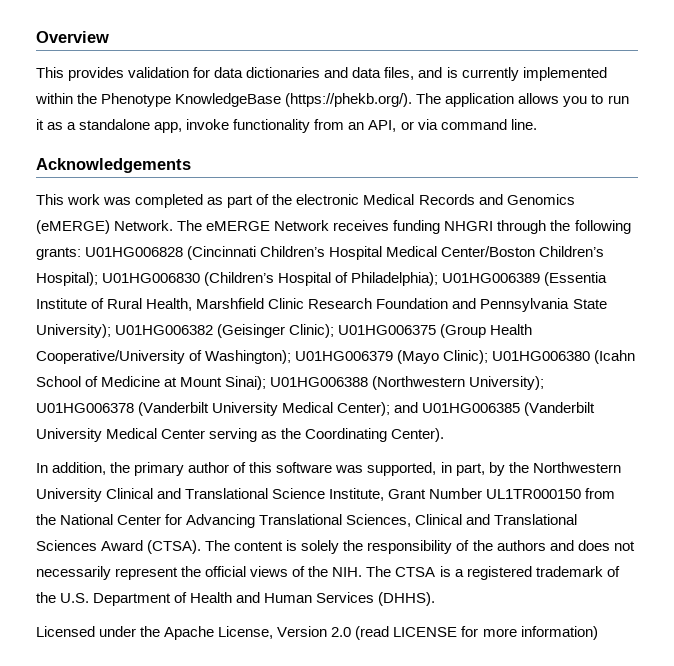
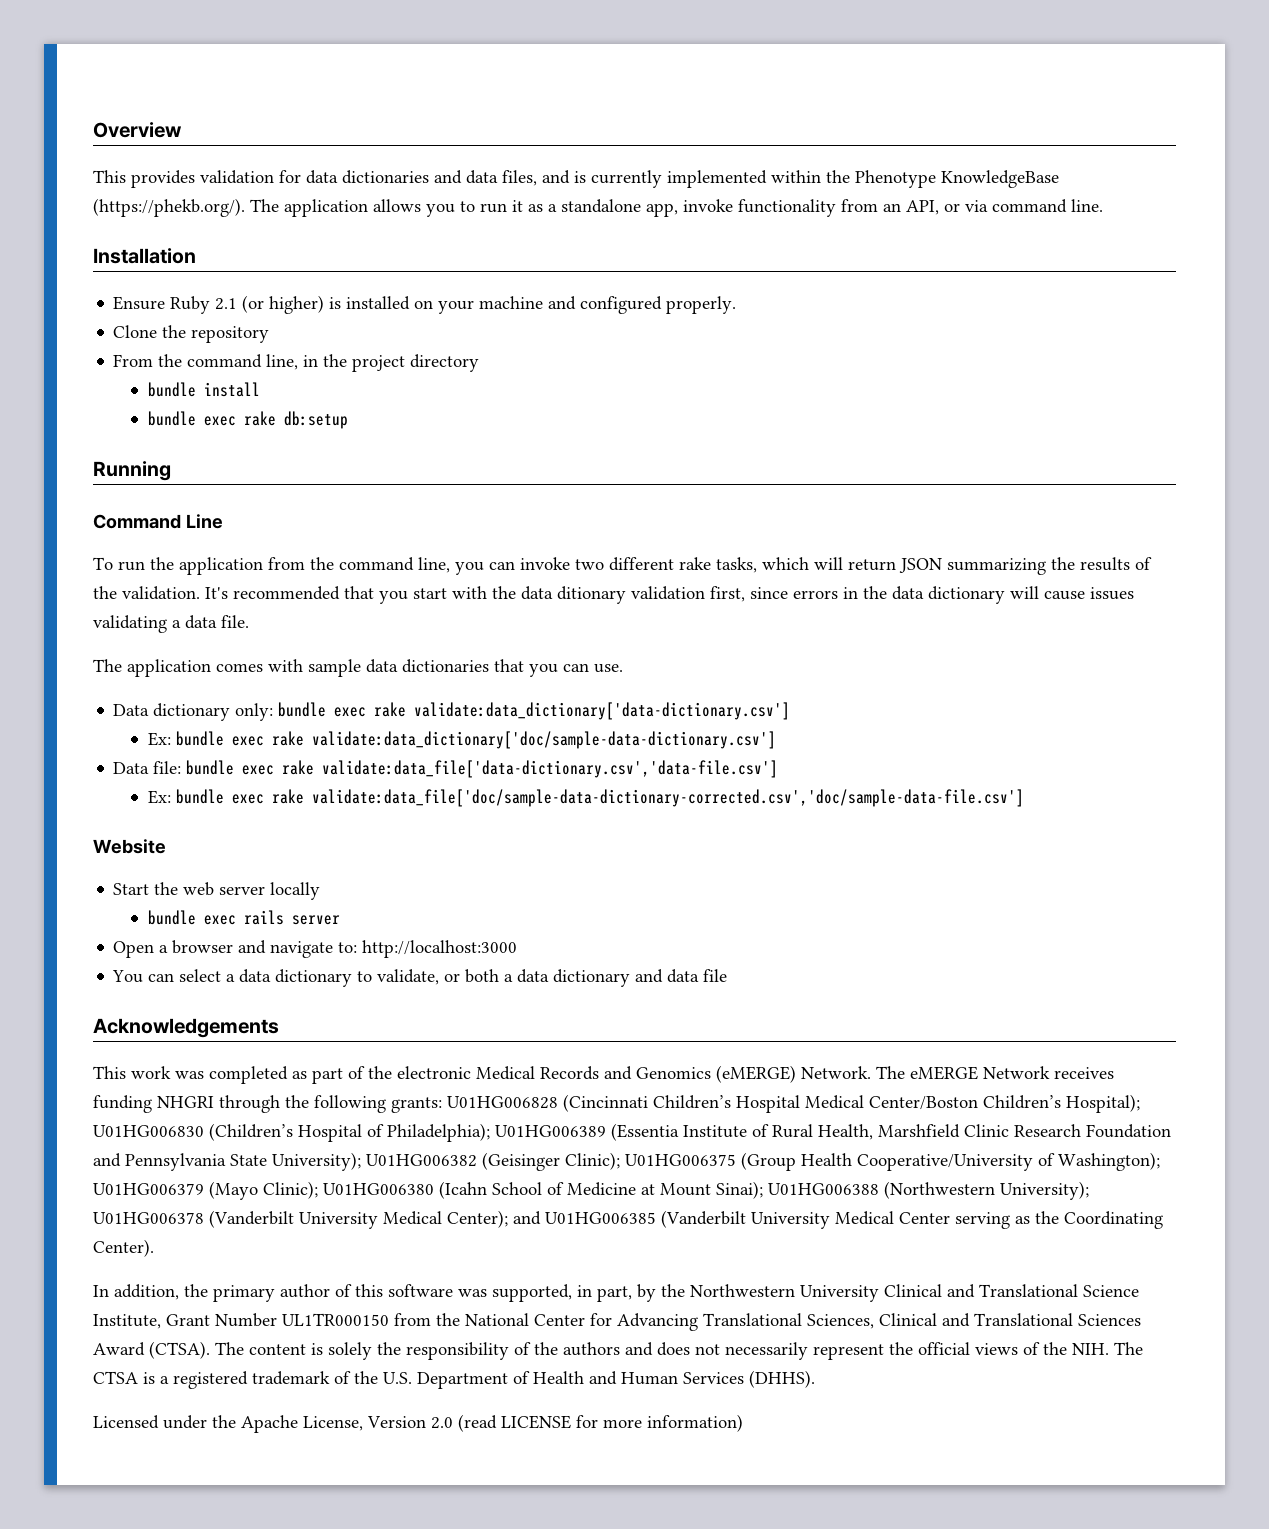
(537, 124) none -> [93,248,196,264] [113,295,737,314] [113,325,270,343] [113,354,480,372] [147,382,260,397] [147,411,348,429] [93,461,171,481] [93,514,223,529] [93,557,1152,575] [93,586,1134,604] [93,615,249,633] [93,659,623,677] [113,702,791,721] [147,731,776,749] [113,760,779,778] [147,789,1024,807] [93,839,166,854] [113,882,321,900] [147,910,340,925] [113,940,518,958] [112,969,728,987] // Installation // Ensure Ruby 2.1 (or higher) is installed on your machine and configured properly. // Clone the repository // From the command line, in the project directory // bundle install // bundle exec rake db:setup // Running // Command Line // To run the application from the command line, you can invoke two different rake tasks, which will return JSON summarizing the results of the validation. It's recommended that you start with the data ditionary validation first, since errors in the data dictionary will cause issues validating a data file. // The application comes with sample data dictionaries that you can use. // Data dictionary only: bundle exec rake validate:data_dictionary['data-dictionary.csv'] // Ex: bundle exec rake validate:data_dictionary['doc/sample-data-dictionary.csv'] // Data file: bundle exec rake validate:data_file['data-dictionary.csv','data-file.csv'] // Ex: bundle exec rake validate:data_file['doc/sample-data-dictionary-corrected.csv','doc/sample-data-file.csv'] // Website // Start the web server locally // bundle exec rails server // Open a browser and navigate to: http://localhost:3000 // You can select a data dictionary to validate, or both a data dictionary and data file

